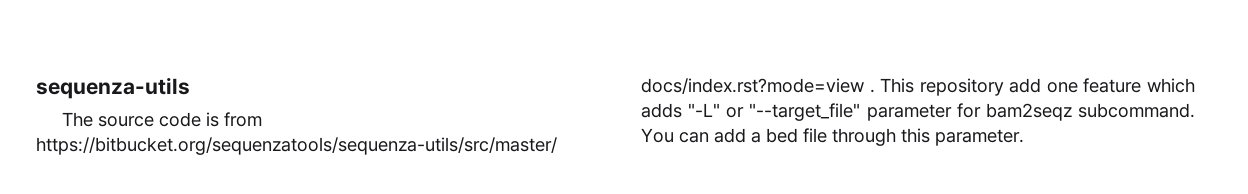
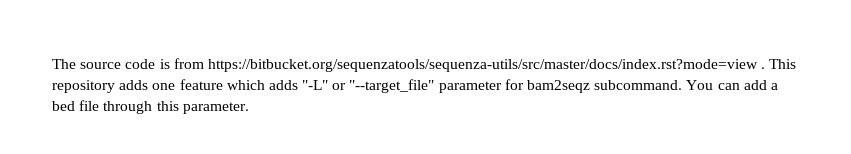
[36,77,190,99] sequenza-utils // -> (52, 64) none
[1009,78,1042,93] add -> [119,80,149,90] adds

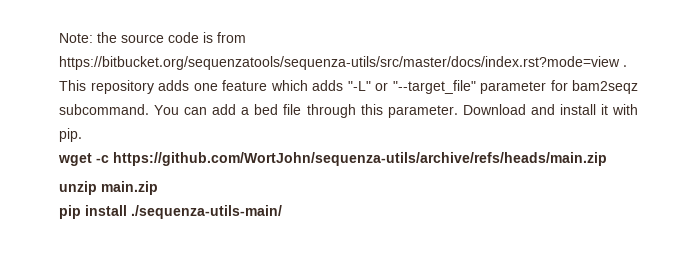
[52,59,76,69] The -> [59,32,117,43] Note: the
(249, 108) none -> [462,104,638,115] [59,128,82,142] [58,152,607,166] [59,181,158,195] [59,205,282,219] Download and install it with pip. // wget -c https://github.com/WortJohn/sequenza-utils/archive/refs/heads/main.zip // unzip main.zip // pip install ./sequenza-utils-main/

